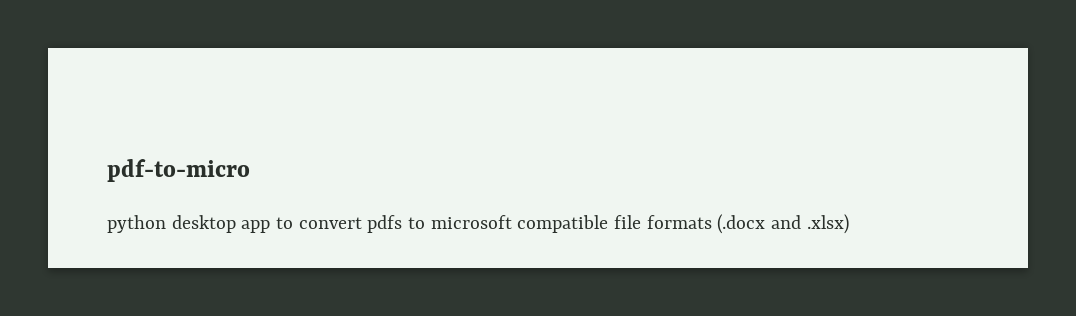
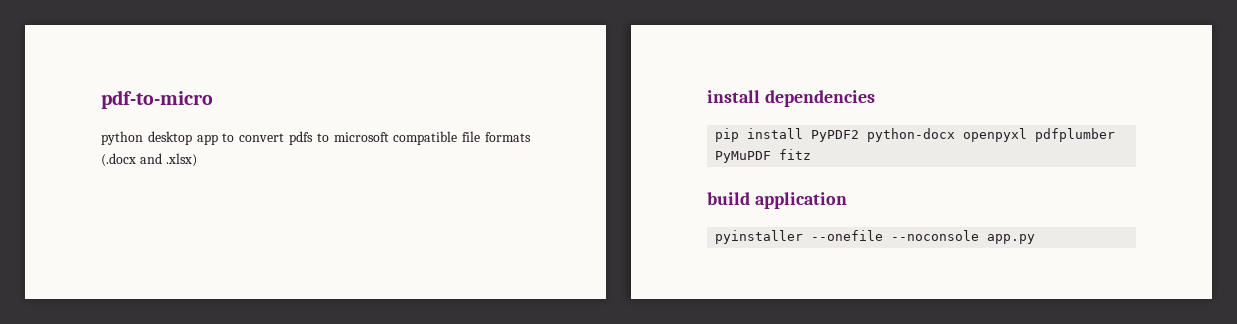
(849, 224) none -> [707,90,875,107] [715,128,1116,142] [715,149,812,163] [707,192,847,209] [715,230,1036,244] // install dependencies // pip install PyPDF2 python-docx openpyxl pdfplumber PyMuPDF fitz // build application // pyinstaller --onefile --noconsole app.py

